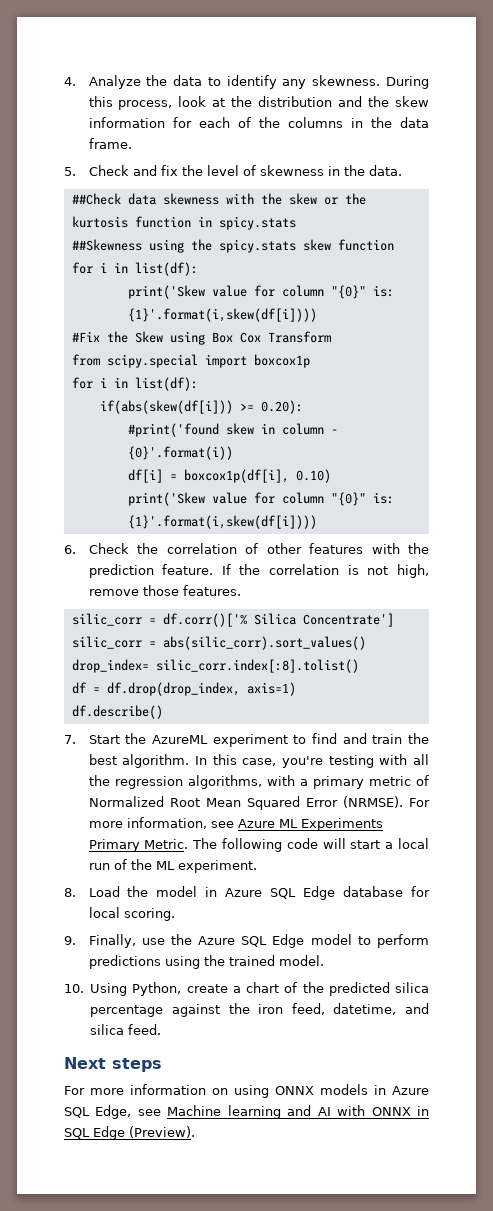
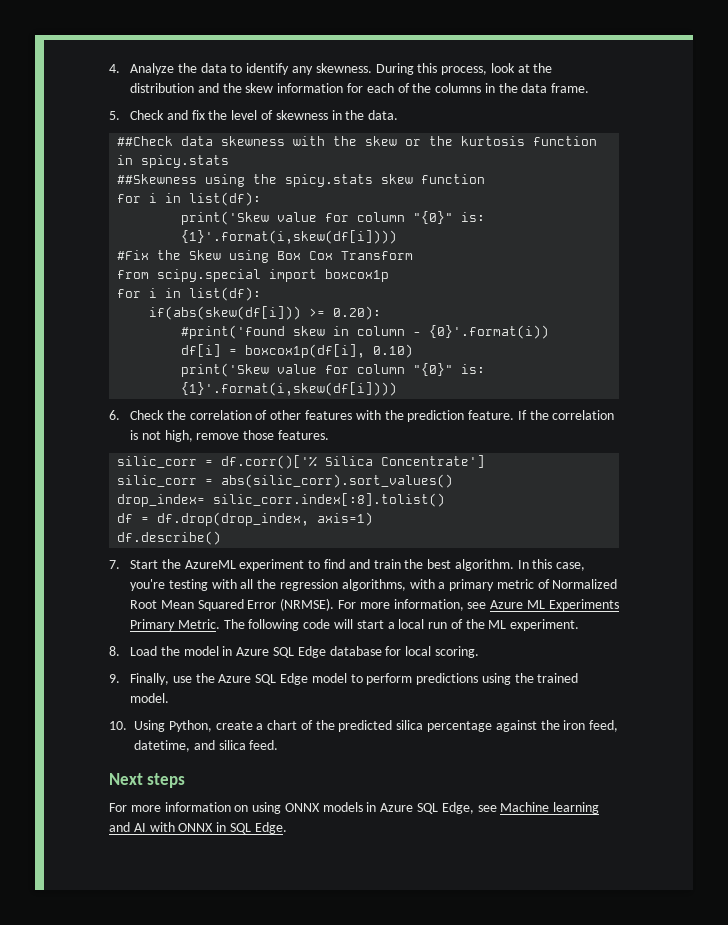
[93,1126,195,1140] Edge (Preview). -> [254,822,287,834] Edge.

